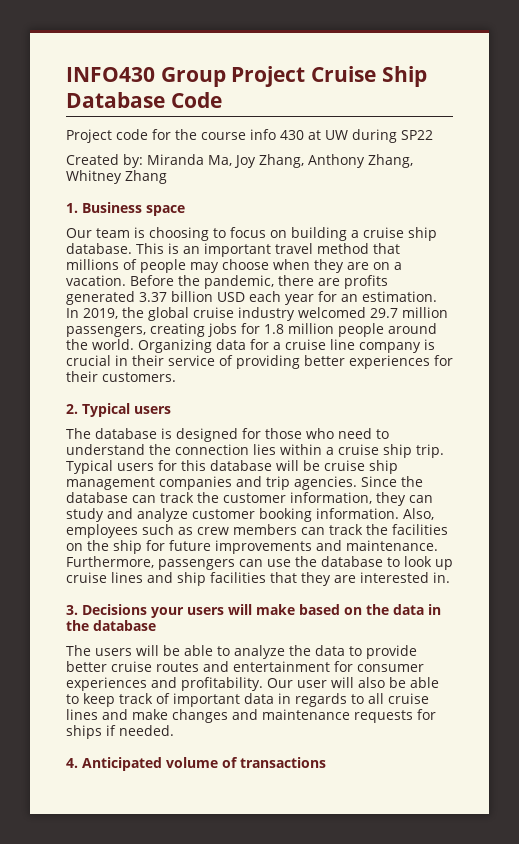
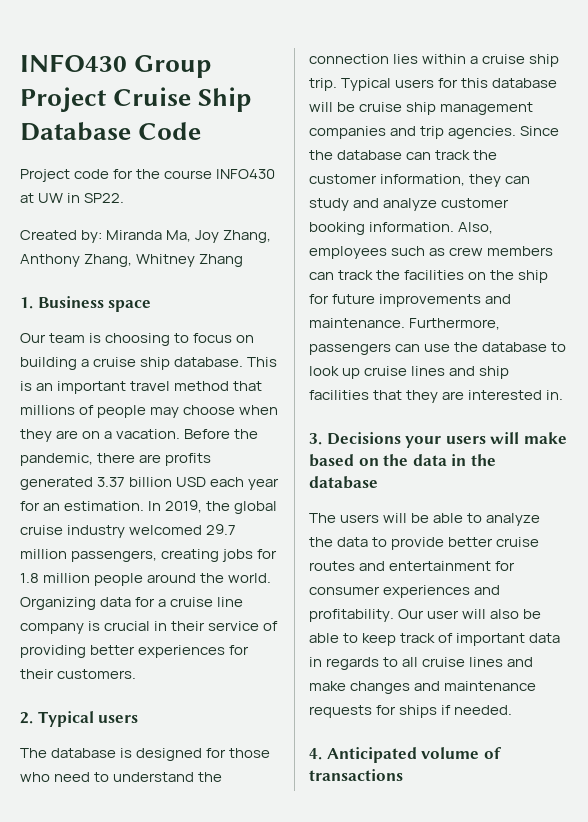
[250,129,433,143] info 430 at UW during SP22 -> [216,169,276,179] [20,193,125,203] INFO430 at UW in SP22.

